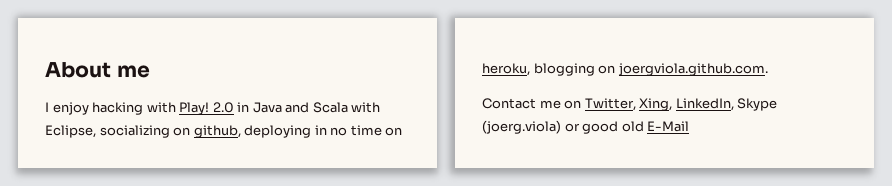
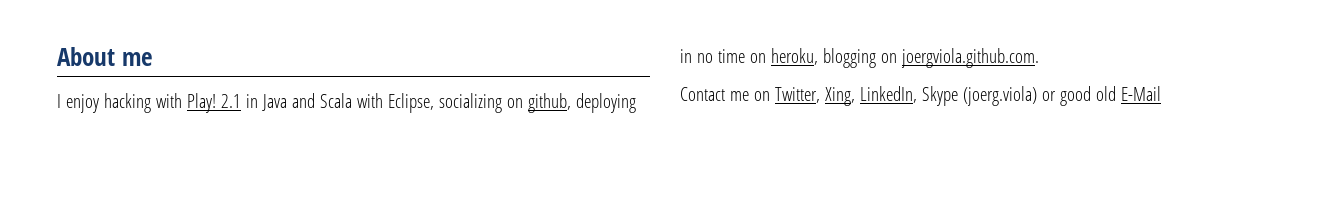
[212,102,234,113] 2.0 -> [220,94,241,108] 2.1

